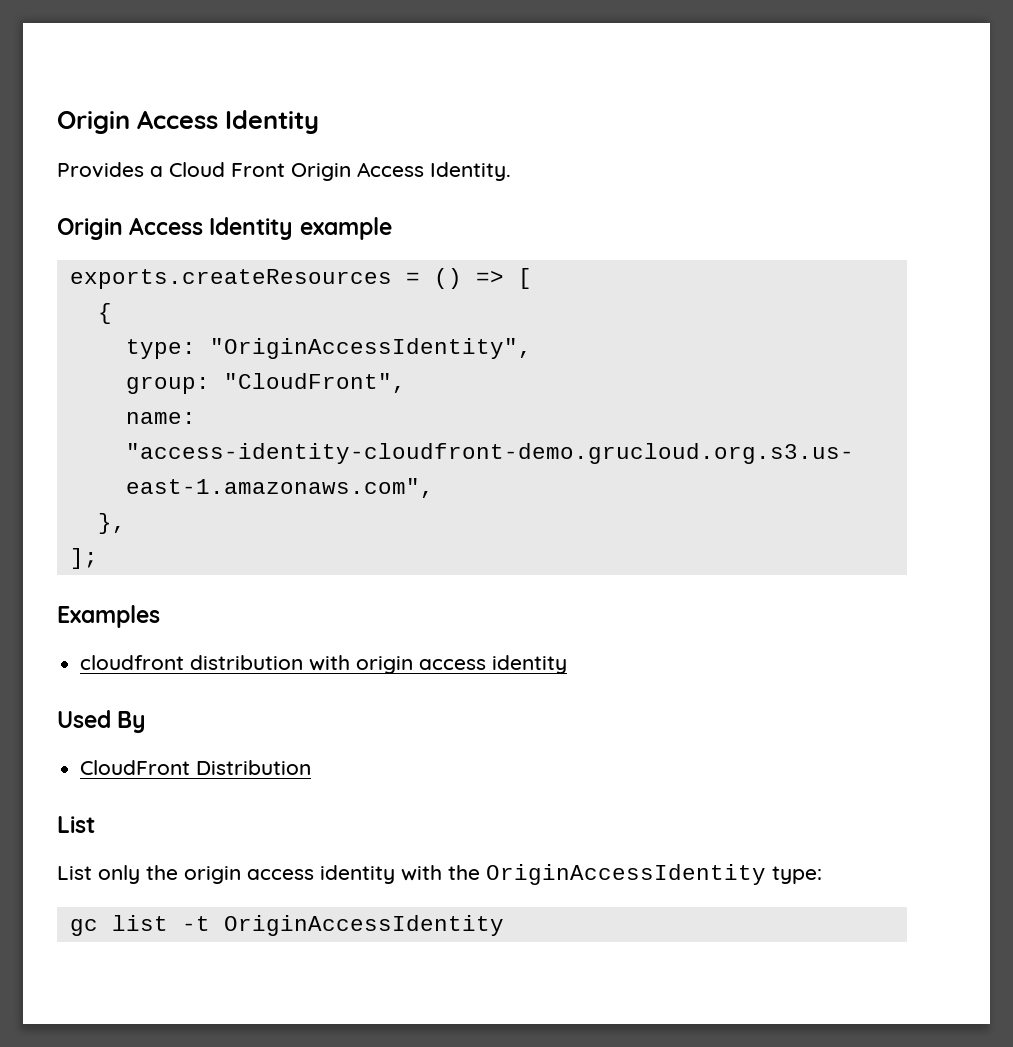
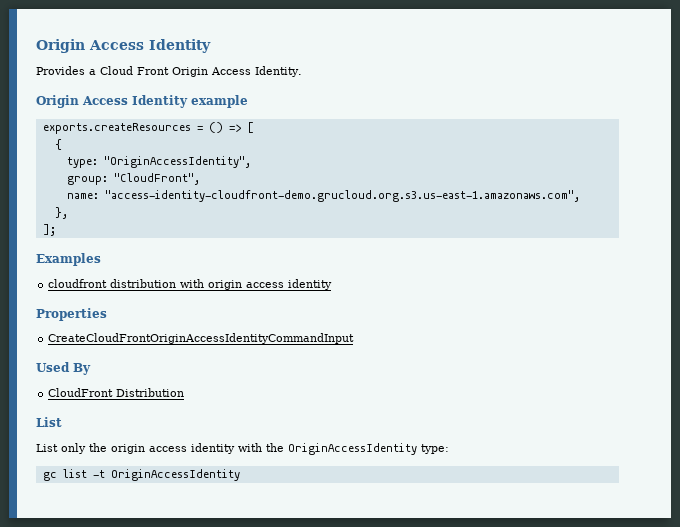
(568, 664) none -> [36,308,107,321] [48,333,355,344] // Properties // CreateCloudFrontOriginAccessIdentityCommandInput

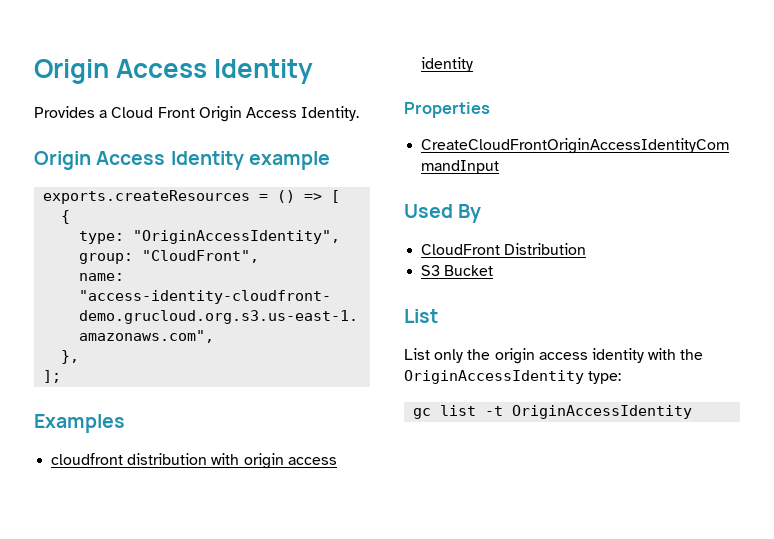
(185, 392) none -> [421,265,494,276] // S3 Bucket

